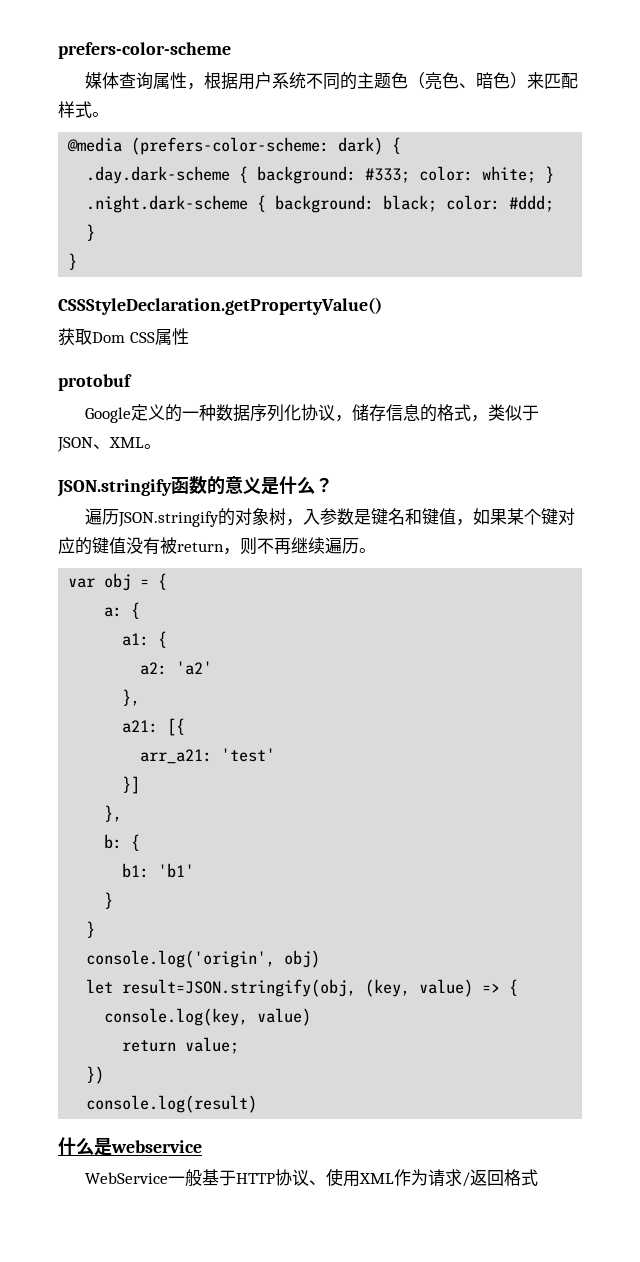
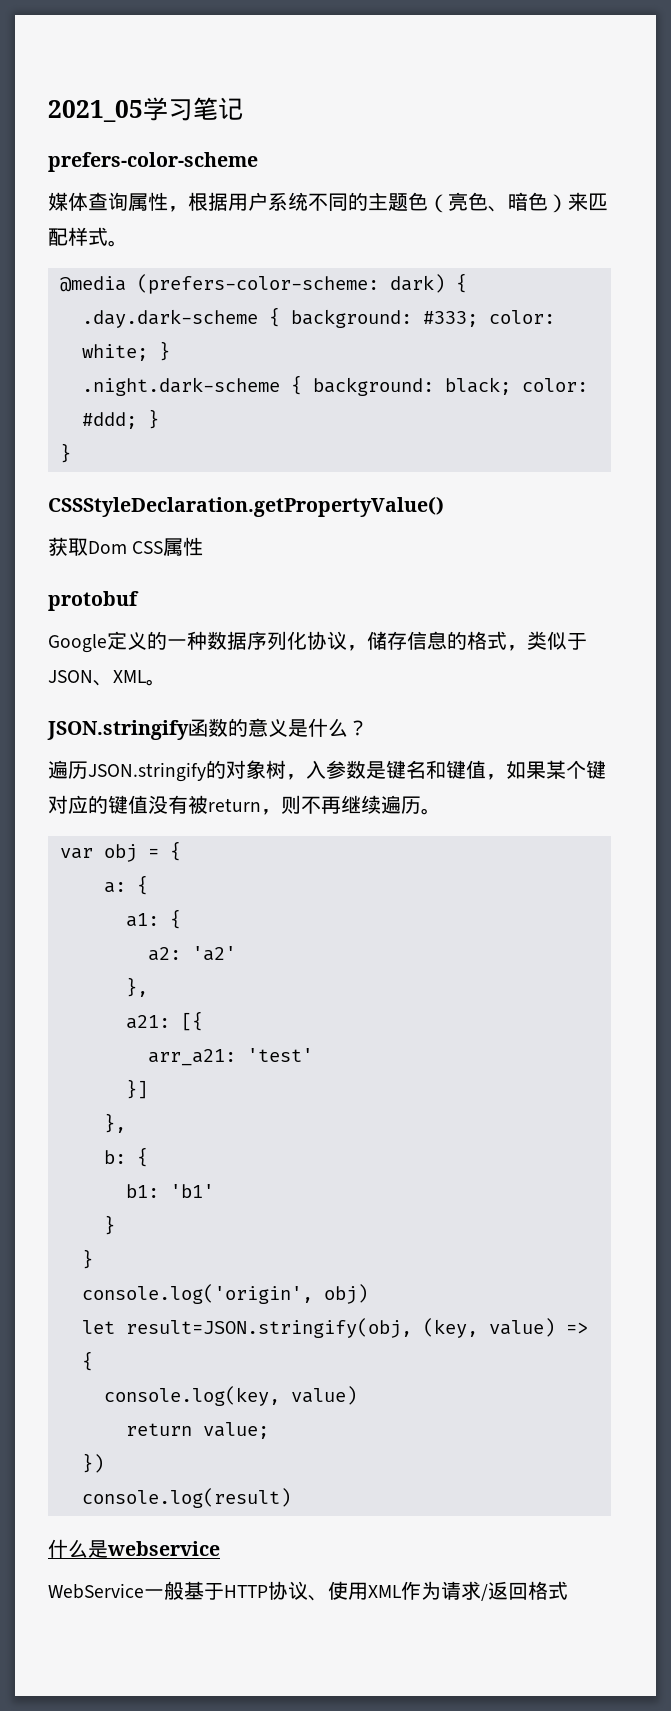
(58, 50) none -> [48,97,243,122] 2021_05学习笔记 //

